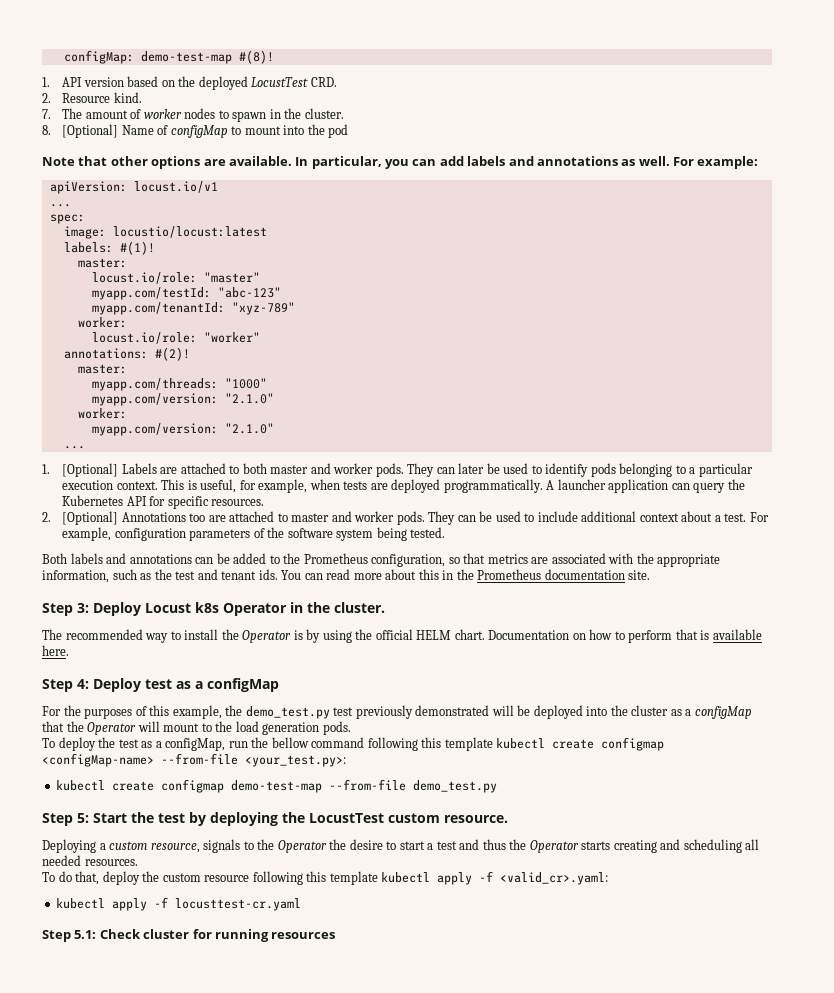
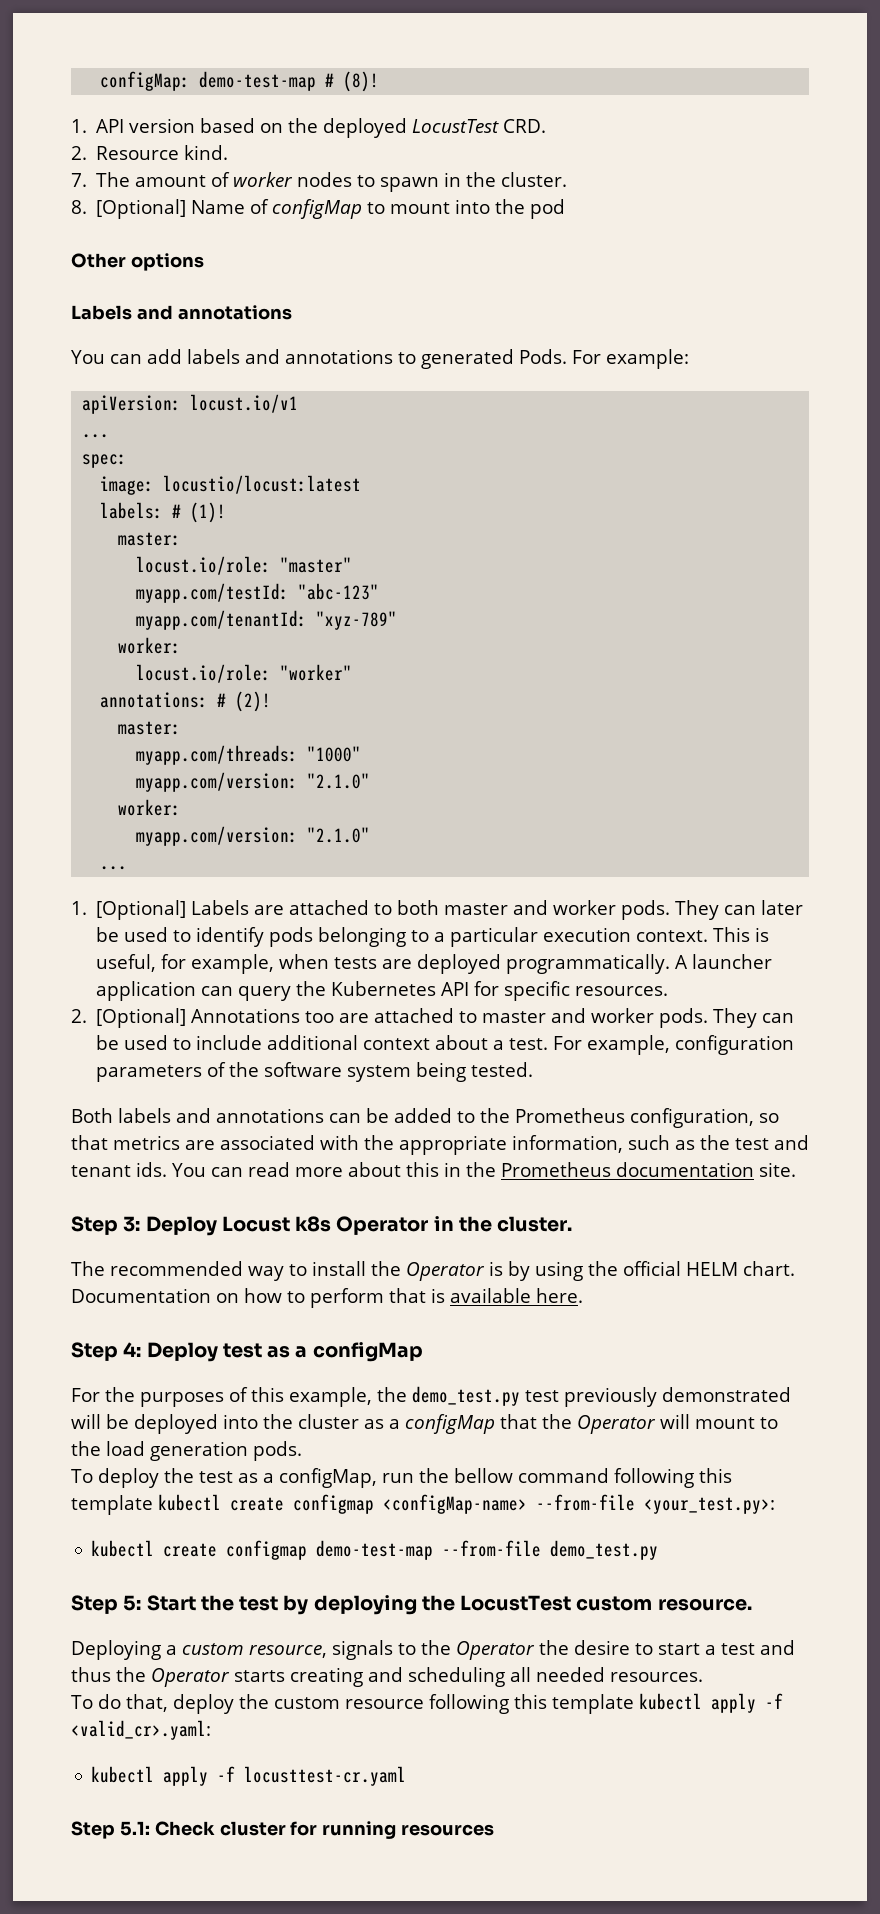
[238,50,274,64] #(8)! -> [325,71,380,92] # (8)!
[42,156,409,169] Note that other options are available. In particular, you -> [71,253,204,271] [71,305,292,320] [71,350,105,364] Other options // Labels and annotations // You
[621,156,670,166] as well. -> [397,349,567,369] to generated Pods.
[119,241,155,255] #(1)! -> [172,502,227,523] # (1)!
[154,347,190,361] #(2)! -> [217,691,272,712] # (2)!

